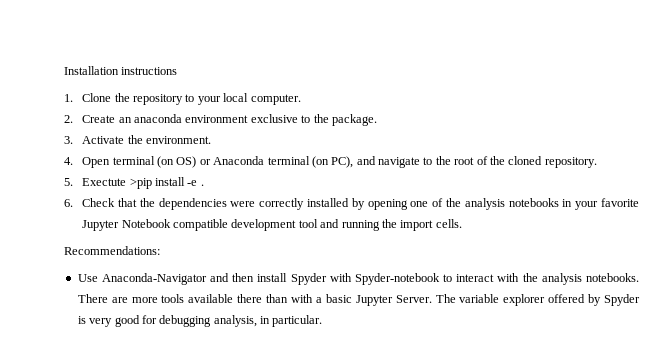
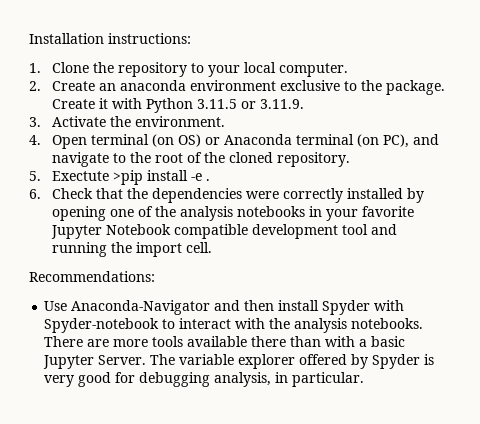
[121,67,178,75] instructions -> [108,33,191,44] instructions:
(377, 120) none -> [51,98,304,113] Create it with Python 3.11.5 or 3.11.9.
[435,219,462,228] cells. -> [185,242,212,253] cell.

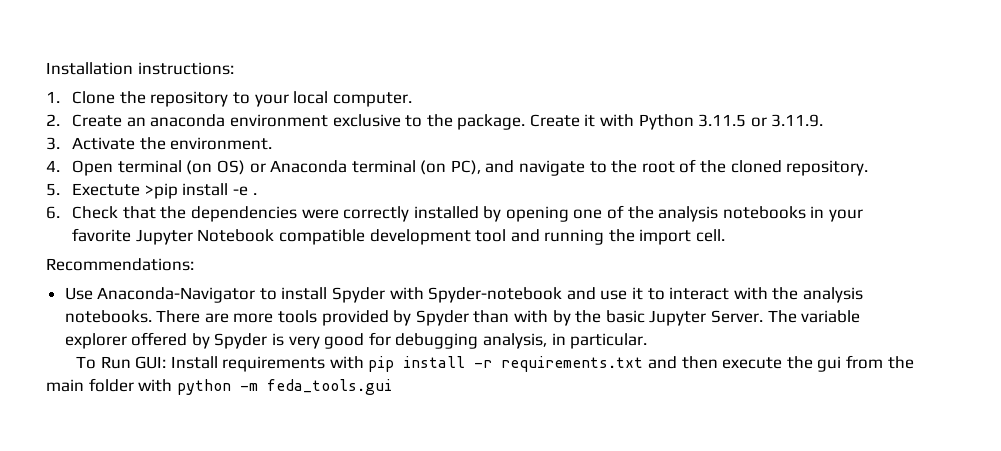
[214,300,275,311] and then -> [259,288,277,300] to
(160, 325) none -> [566,287,644,300] and use it
[187,336,368,347] available there than with a -> [321,310,602,326] provided by Spyder than with by the
(365, 379) none -> [75,355,914,372] [46,378,392,395] // To Run GUI: Install requirements with pip install -r requirements.txt and then execute the gui from the main folder with python -m feda_tools.gui

